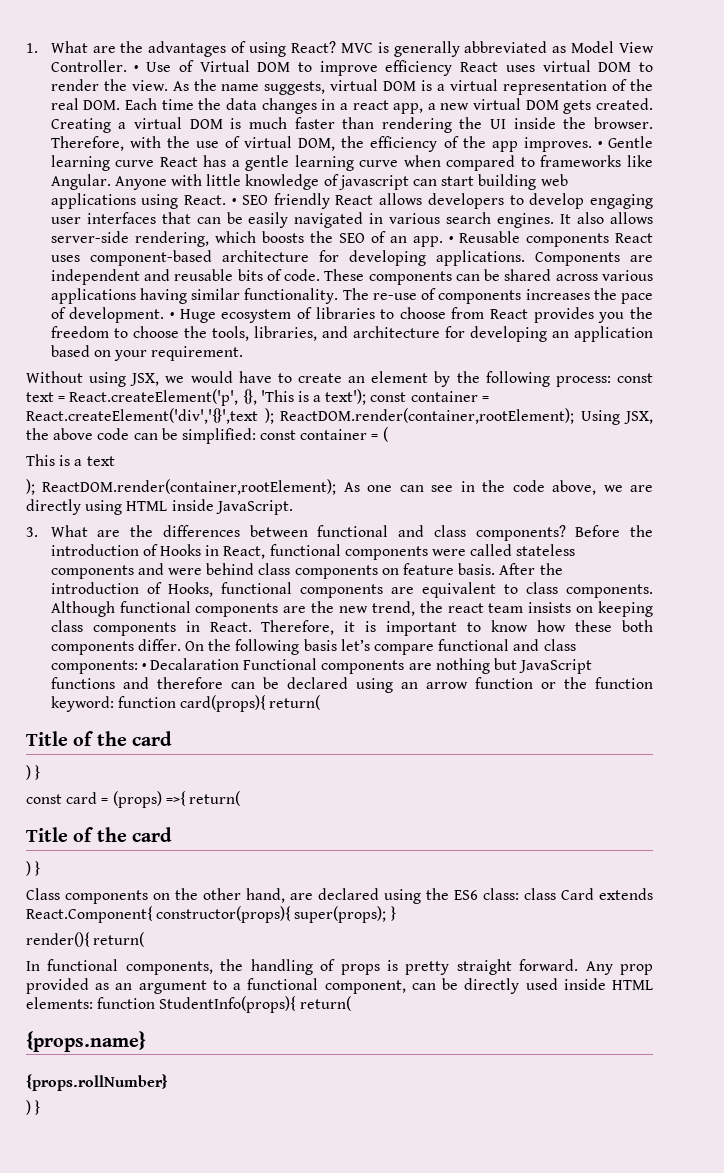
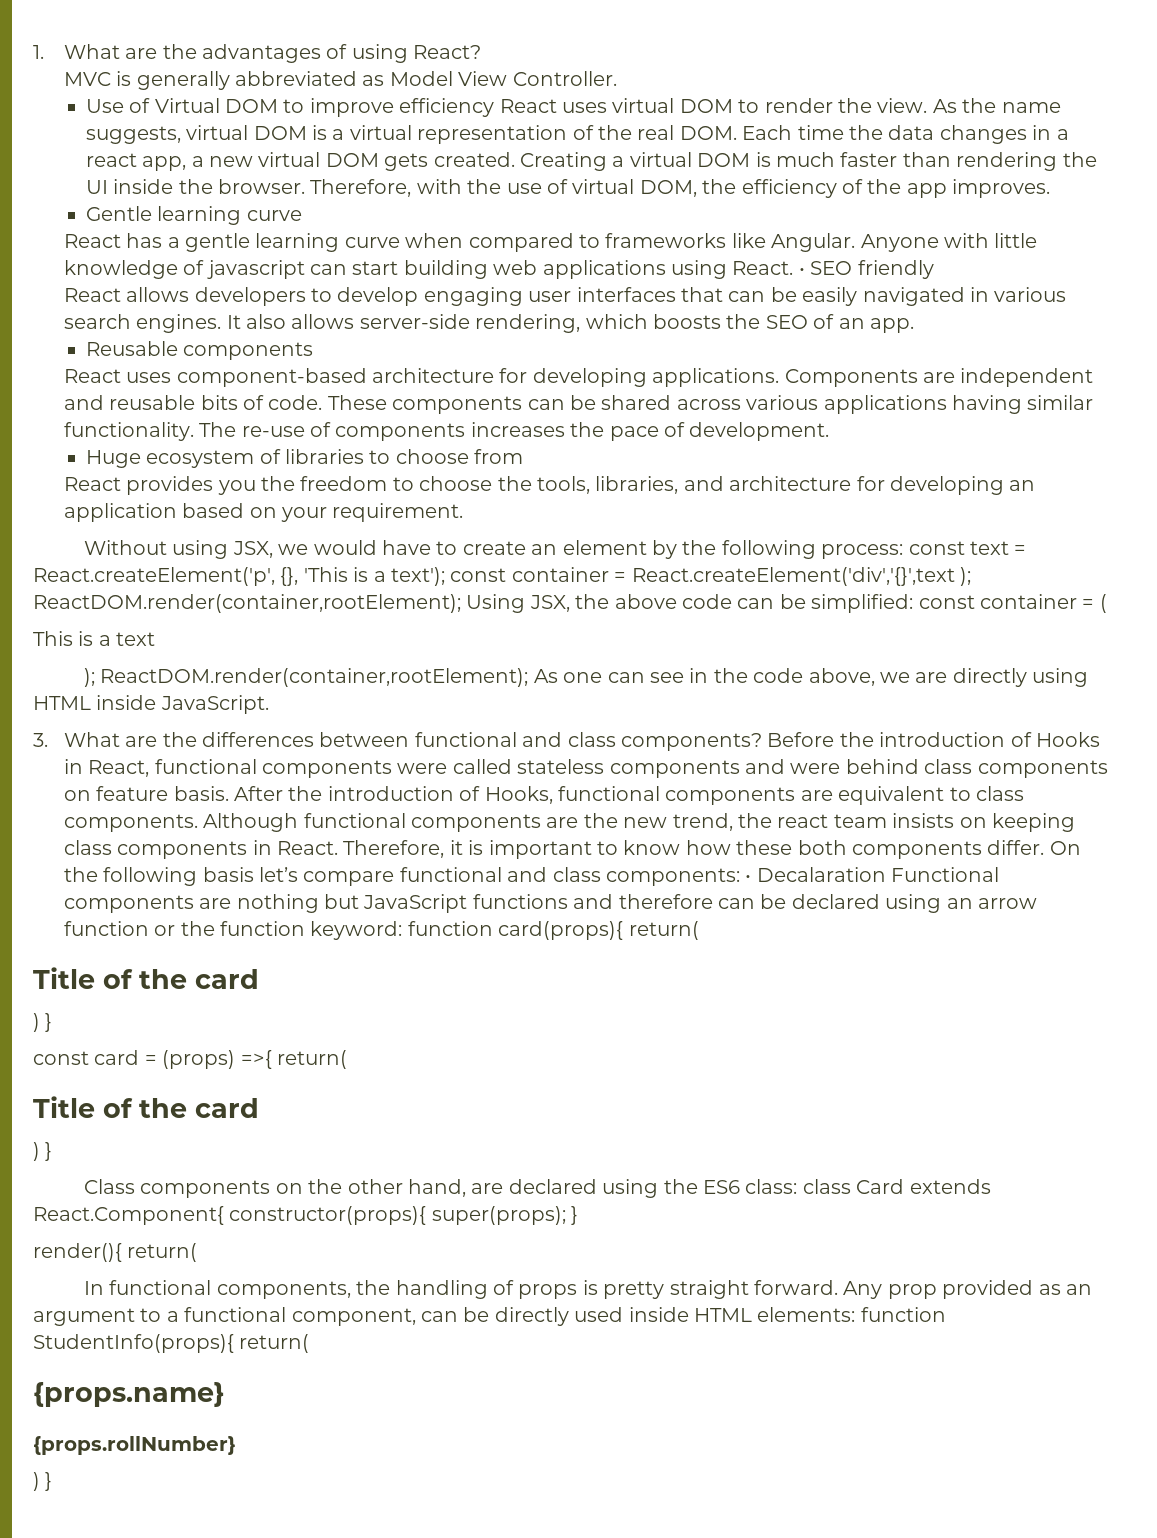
(336, 47) none -> (482, 52) //
[134,65,139,72] • -> (617, 78) //
[597,141,602,148] • -> (1051, 188) //
(155, 163) none -> (302, 215) //
(330, 201) none -> (934, 269) //
[448,236,453,243] • -> (914, 325) //
(609, 240) none -> (314, 351) //
[170,312,175,319] • -> (830, 431) //
(485, 313) none -> (524, 456) //

